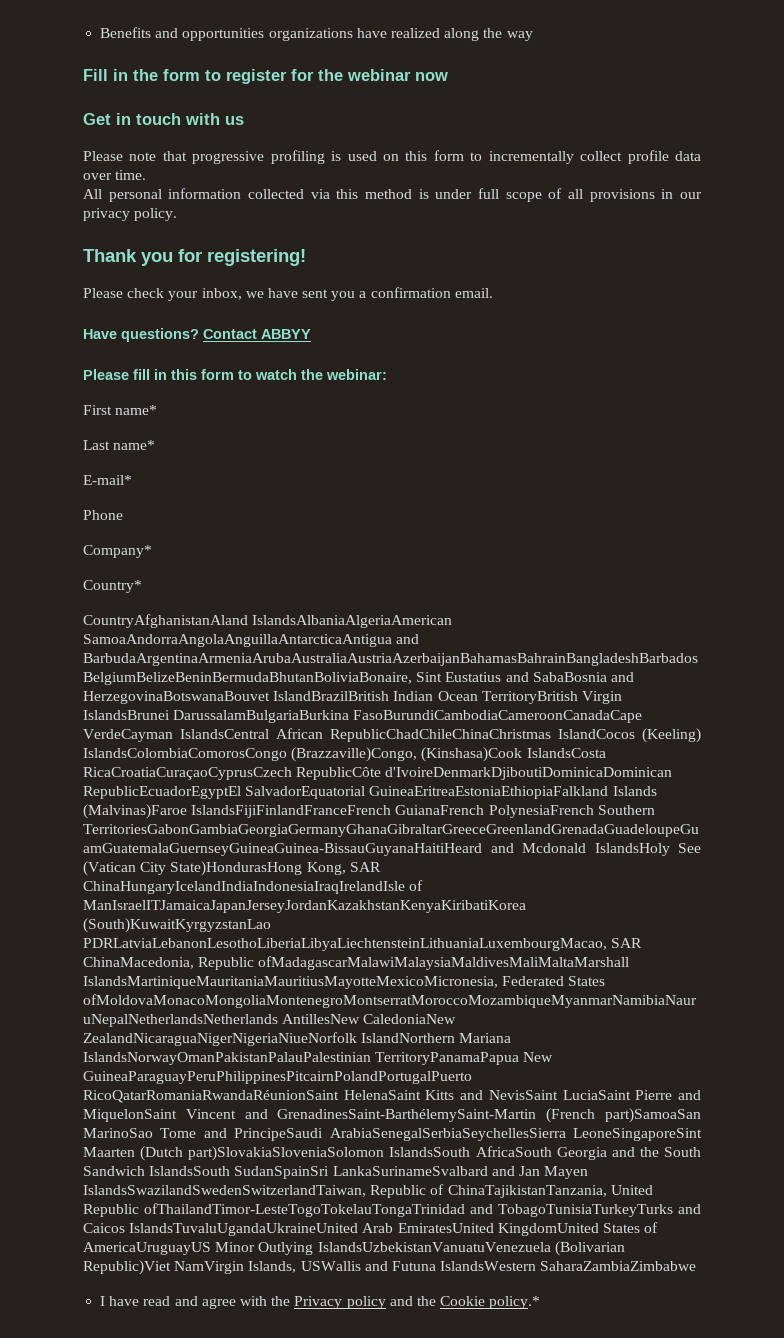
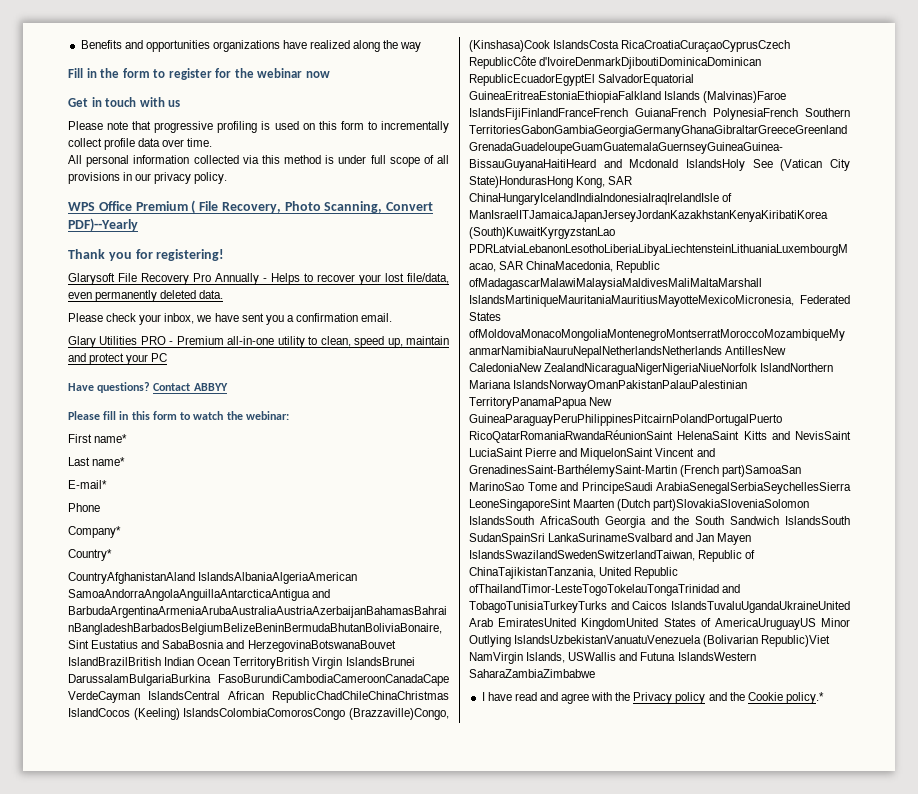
[83,249,306,266] Thank you for registering! -> [68,200,434,214] [68,218,138,232] [68,249,225,261] [68,273,449,285] [68,290,224,302] WPS Office Premium ( File Recovery, Photo Scanning, Convert PDF)--Yearly // Thank you for registering! // Glarysoft File Recovery Pro Annually - Helps to recover your lost file/data, even permanently deleted data.
(493, 293) none -> [68,336,449,348] [68,353,168,365] // Glary Utilities PRO - Premium all-in-one utility to clean, speed up, maintain and protect your PC

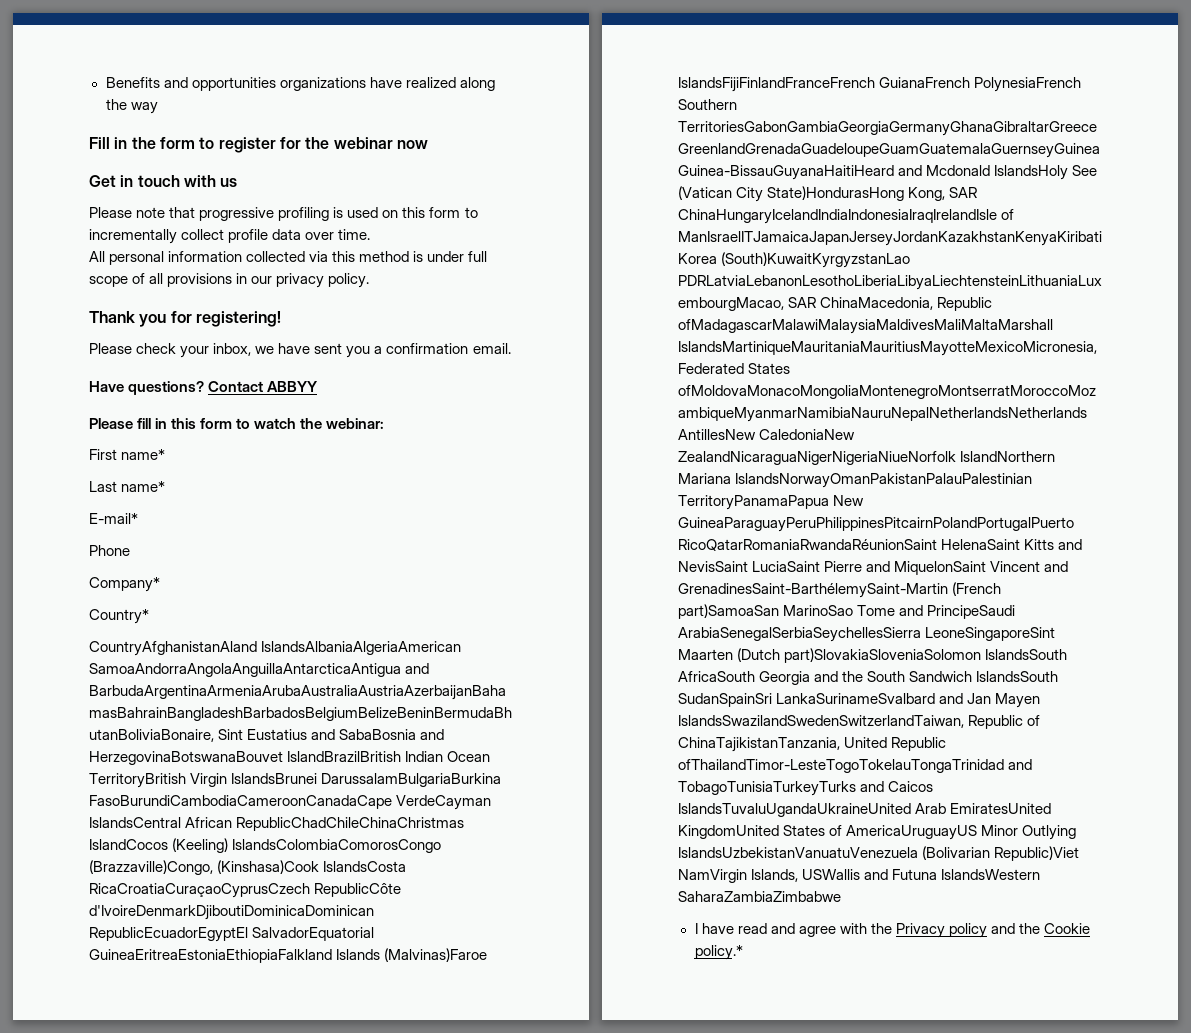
[68,200,434,214] [68,218,138,232] [68,249,225,261] [68,273,449,285] [68,290,224,302] WPS Office Premium ( File Recovery, Photo Scanning, Convert PDF)--Yearly // Thank you for registering! // Glarysoft File Recovery Pro Annually - Helps to recover your lost file/data, even permanently deleted data. -> [89,311,282,327] Thank you for registering!
[68,336,449,348] [68,353,168,365] // Glary Utilities PRO - Premium all-in-one utility to clean, speed up, maintain and protect your PC -> (511, 348) none

